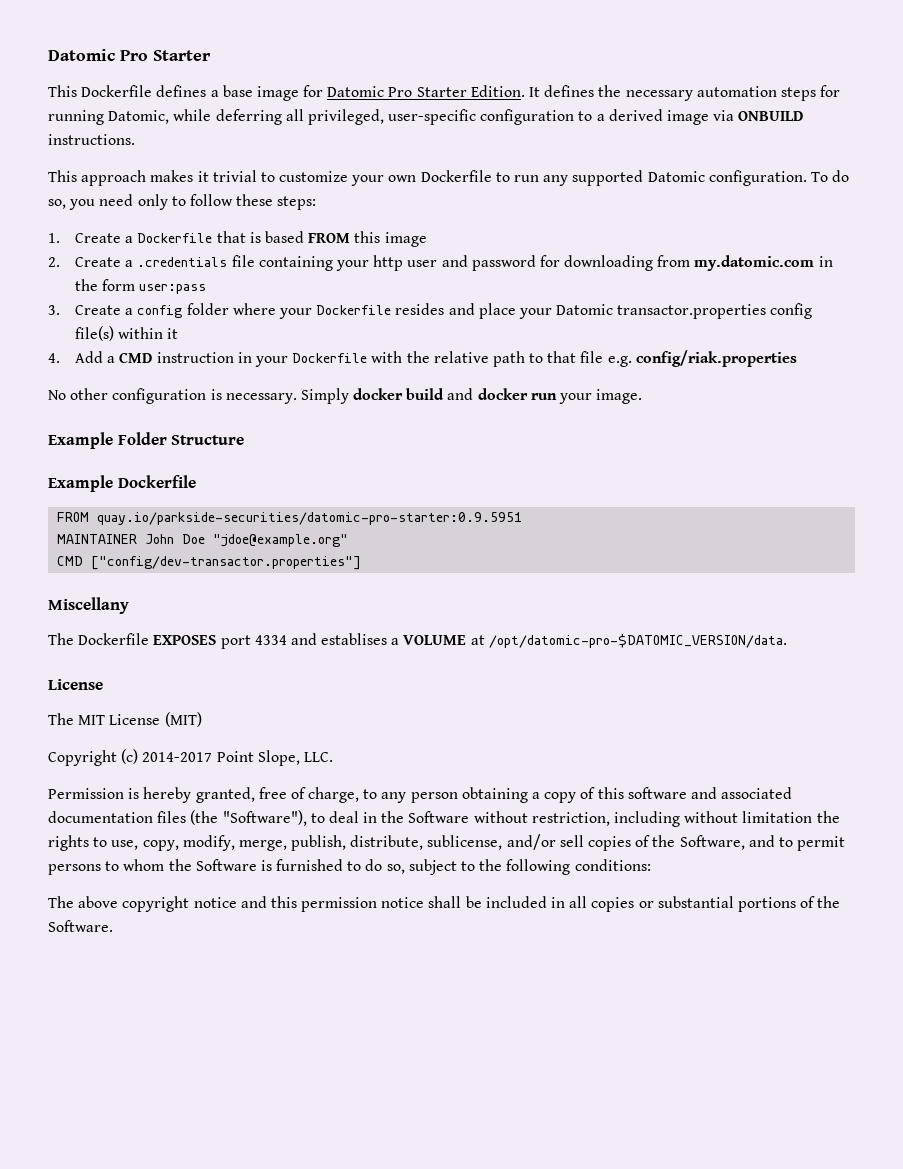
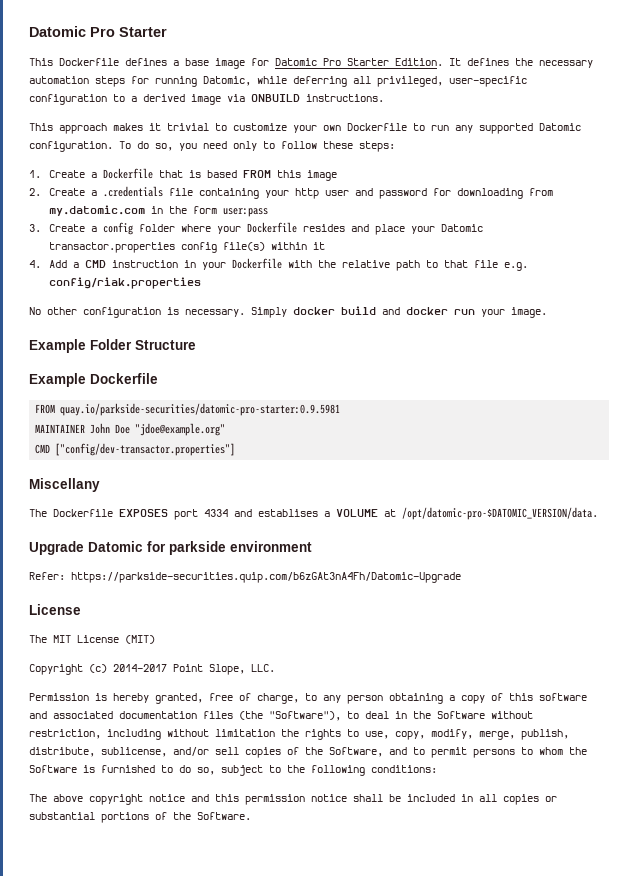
[97,512,523,525] quay.io/parkside-securities/datomic-pro-starter:0.9.5951 -> [60,403,341,416] quay.io/parkside-securities/datomic-pro-starter:0.9.5981
(787, 641) none -> [29,541,312,555] [29,572,461,583] // Upgrade Datomic for parkside environment // Refer: https://parkside-securities.quip.com/b6zGAt3nA4Fh/Datomic-Upgrade

